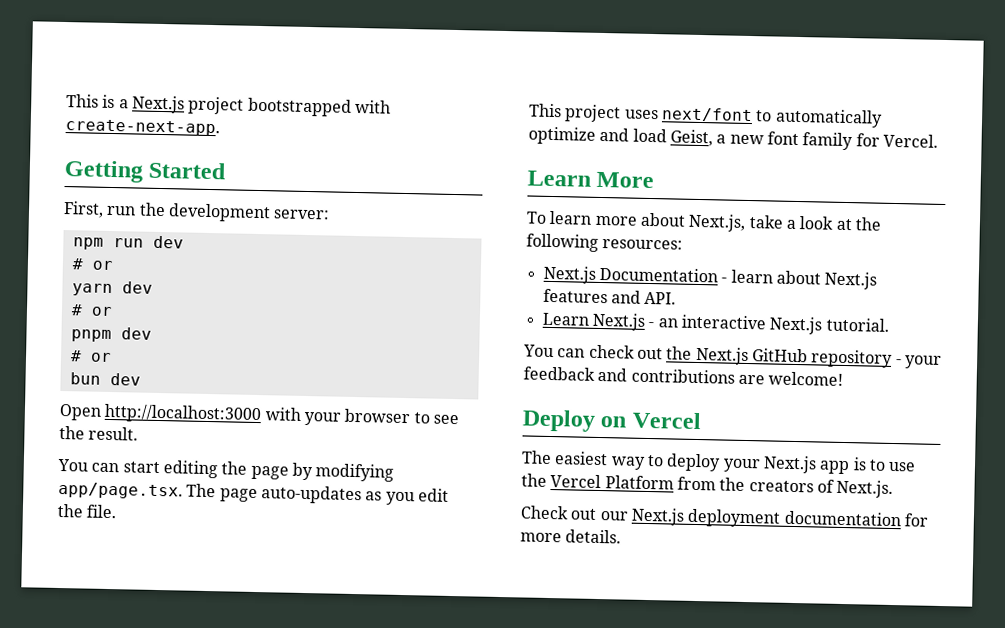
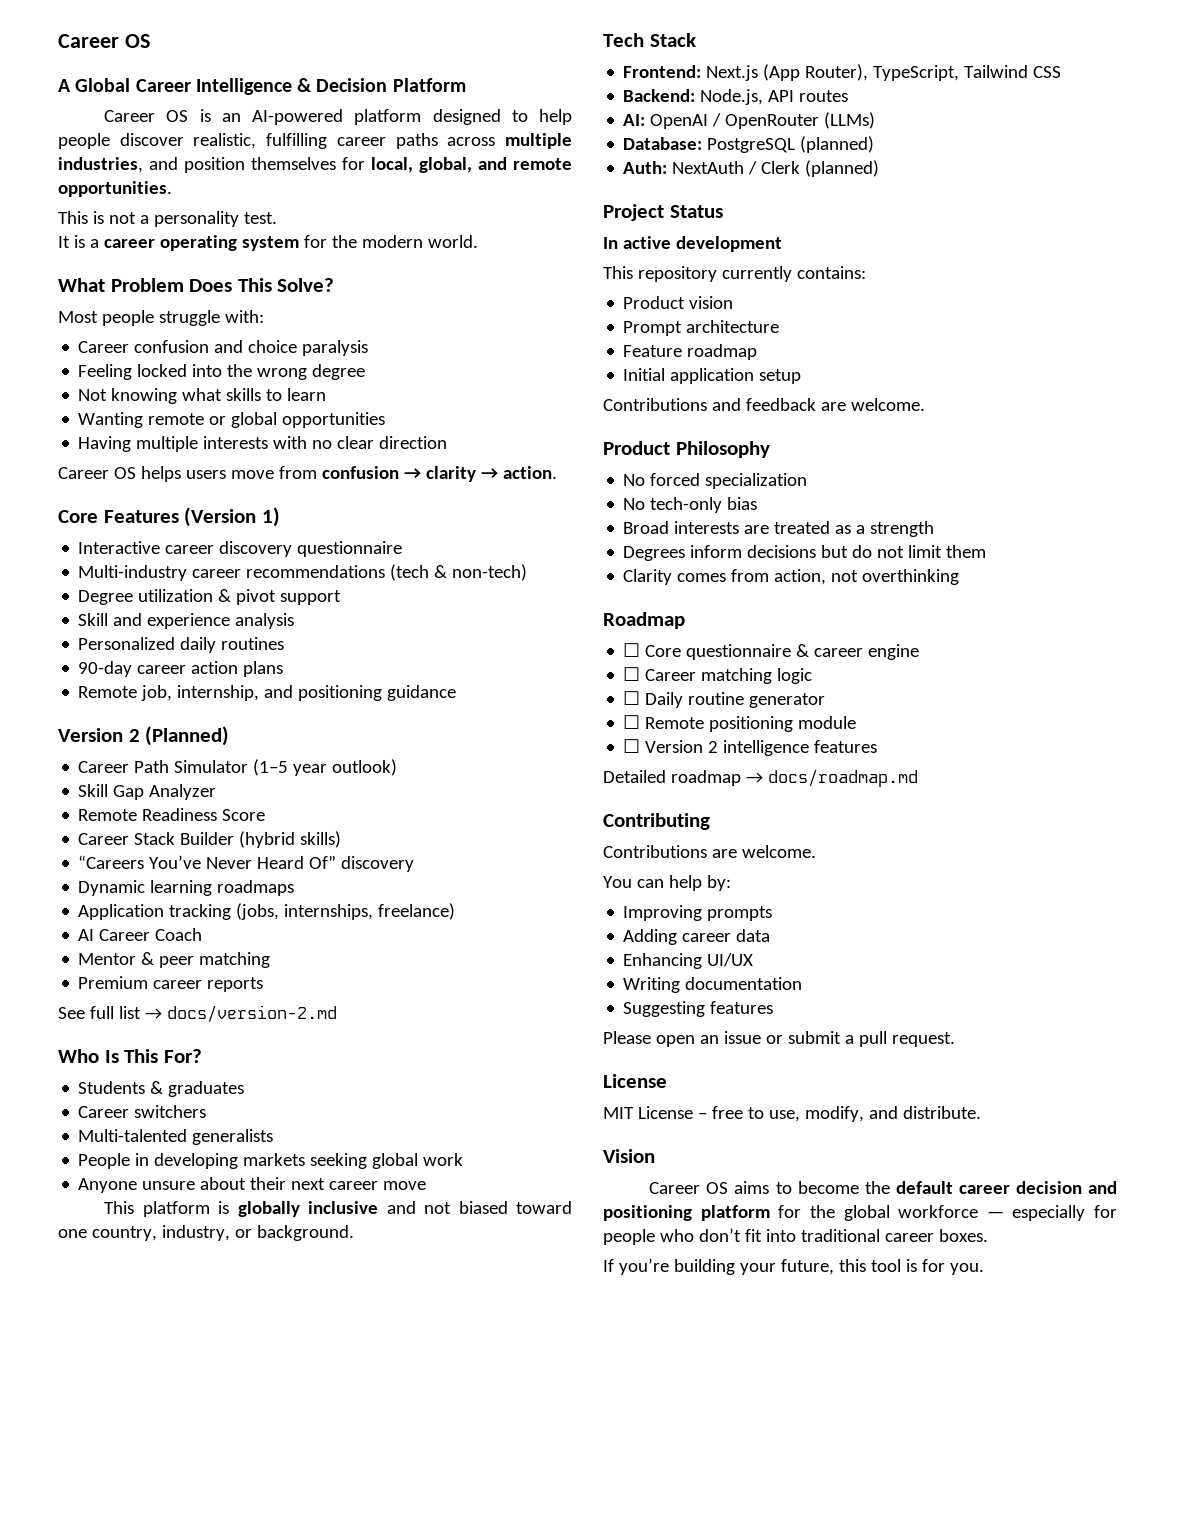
[66,94,391,117] [65,119,220,137] [64,160,228,183] [63,201,331,223] [72,235,184,250] [71,258,114,271] [71,281,153,297] [70,304,113,317] [70,327,152,343] [69,350,112,363] [69,372,141,386] [59,403,459,426] [59,425,139,441] [57,458,395,482] [58,481,449,506] [57,503,118,519] [529,103,883,128] [528,126,938,151] [527,170,655,189] [526,210,882,232] [526,233,684,252] [542,265,878,290] [542,288,677,305] [541,312,889,335] [523,344,942,369] [523,366,844,386] [522,409,702,432] [521,450,917,475] [521,473,894,499] [520,505,929,528] [520,529,622,544] This is a Next.js project bootstrapped with create-next-app. // Getting Started // First, run the development server: // npm run dev // # or // yarn dev // # or // pnpm dev // # or // bun dev // Open http://localhost:3000 with your browser to see the result. // You can start editing the page by modifying app/page.tsx. The page auto-updates as you edit the file. // This project uses next/font to automatically optimize and load Geist, a new font family for Vercel. // Learn More // To learn more about Next.js, take a look at the following resources: // Next.js Documentation - learn about Next.js features and API. // Learn Next.js - an interactive Next.js tutorial. // You can check out the Next.js GitHub repository - your feedback and contributions are welcome! // Deploy on Vercel // The easiest way to deploy your Next.js app is to use the Vercel Platform from the creators of Next.js. // Check out our Next.js deployment documentation for more details. -> [58,34,150,48] [58,78,466,95] [104,109,572,125] [58,133,572,149] [58,157,572,173] [58,181,172,197] [58,211,277,227] [58,235,478,251] [58,278,335,292] [58,310,264,326] [78,340,369,356] [78,364,366,380] [78,388,327,404] [78,412,386,428] [78,436,448,452] [58,466,557,482] [58,507,280,527] [78,541,403,557] [78,564,528,581] [78,589,342,605] [78,613,295,629] [78,637,285,653] [78,661,284,677] [78,685,457,701] [58,726,230,746] [78,759,398,776] [78,784,217,800] [78,808,266,821] [78,831,342,848] [78,855,415,872] [78,880,295,896] [78,903,456,920] [78,928,203,941] [78,952,271,968] [78,976,264,992] [58,1005,337,1023] [58,1049,202,1063] [78,1081,245,1097] [78,1105,207,1118] [78,1129,274,1145] [78,1153,464,1169] [78,1177,427,1193] [104,1201,572,1217] [58,1225,354,1241] [603,33,696,47] [623,64,1062,81] [623,89,849,105] [623,112,876,129] [623,136,875,153] [623,160,880,177] [603,204,723,221] [603,236,782,252] [603,266,866,282] [623,296,734,309] [623,320,780,336] [623,344,758,360] [623,368,802,384] [603,398,925,411] [603,441,770,458] [623,473,808,489] [623,497,758,513] [623,521,935,537] [623,545,987,561] [623,569,960,585] [603,612,685,629] [623,643,920,660] [623,667,813,684] [623,691,826,708] [623,715,857,732] [623,739,878,756] [603,769,918,787] [603,813,710,830] [603,845,816,858] [603,875,731,891] [623,905,773,921] [623,929,771,945] [623,953,754,969] [623,977,803,993] [623,1001,774,1017] [603,1031,955,1047] [603,1074,667,1088] [603,1106,981,1122] [603,1149,655,1163] [649,1181,1117,1194] [603,1205,1117,1221] [603,1228,988,1245] [603,1258,984,1275] Career OS // A Global Career Intelligence & Decision Platform // Career OS is an AI-powered platform designed to help people discover realistic, fulfilling career paths across multiple industries, and position themselves for local, global, and remote opportunities. // This is not a personality test. // It is a career operating system for the modern world. // What Problem Does This Solve? // Most people struggle with: // Career confusion and choice paralysis // Feeling locked into the wrong degree // Not knowing what skills to learn // Wanting remote or global opportunities // Having multiple interests with no clear direction // Career OS helps users move from confusion → clarity → action. // Core Features (Version 1) // Interactive career discovery questionnaire // Multi-industry career recommendations (tech & non-tech) // Degree utilization & pivot support // Skill and experience analysis // Personalized daily routines // 90-day career action plans // Remote job, internship, and positioning guidance // Version 2 (Planned) // Career Path Simulator (1–5 year outlook) // Skill Gap Analyzer // Remote Readiness Score // Career Stack Builder (hybrid skills) // “Careers You’ve Never Heard Of” discovery // Dynamic learning roadmaps // Application tracking (jobs, internships, freelance) // AI Career Coach // Mentor & peer matching // Premium career reports // See full list → docs/version-2.md // Who Is This For? // Students & graduates // Career switchers // Multi-talented generalists // People in developing markets seeking global work // Anyone unsure about their next career move // This platform is globally inclusive and not biased toward one country, industry, or background. // Tech Stack // Frontend: Next.js (App Router), TypeScript, Tailwind CSS // Backend: Node.js, API routes // AI: OpenAI / OpenRouter (LLMs) // Database: PostgreSQL (planned) // Auth: NextAuth / Clerk (planned) // Project Status // In active development // This repository currently contains: // Product vision // Prompt architecture // Feature roadmap // Initial application setup // Contributions and feedback are welcome. // Product Philosophy // No forced specialization // No tech-only bias // Broad interests are treated as a strength // Degrees inform decisions but do not limit them // Clarity comes from action, not overthinking // Roadmap // ☐ Core questionnaire & career engine // ☐ Career matching logic // ☐ Daily routine generator // ☐ Remote positioning module // ☐ Version 2 intelligence features // Detailed roadmap → docs/roadmap.md // Contributing // Contributions are welcome. // You can help by: // Improving prompts // Adding career data // Enhancing UI/UX // Writing documentation // Suggesting features // Please open an issue or submit a pull request. // License // MIT License – free to use, modify, and distribute. // Vision // Career OS aims to become the default career decision and positioning platform for the global workforce — especially for people who don’t fit into traditional career boxes. // If you’re building your future, this tool is for you.

